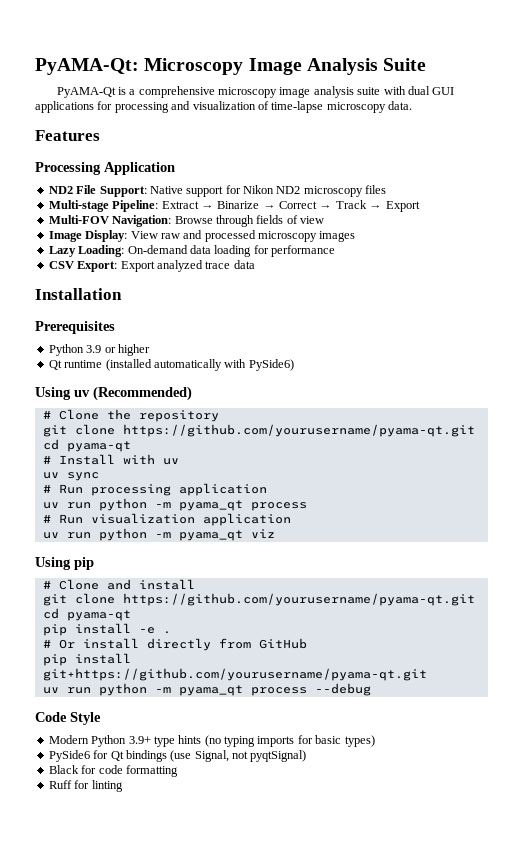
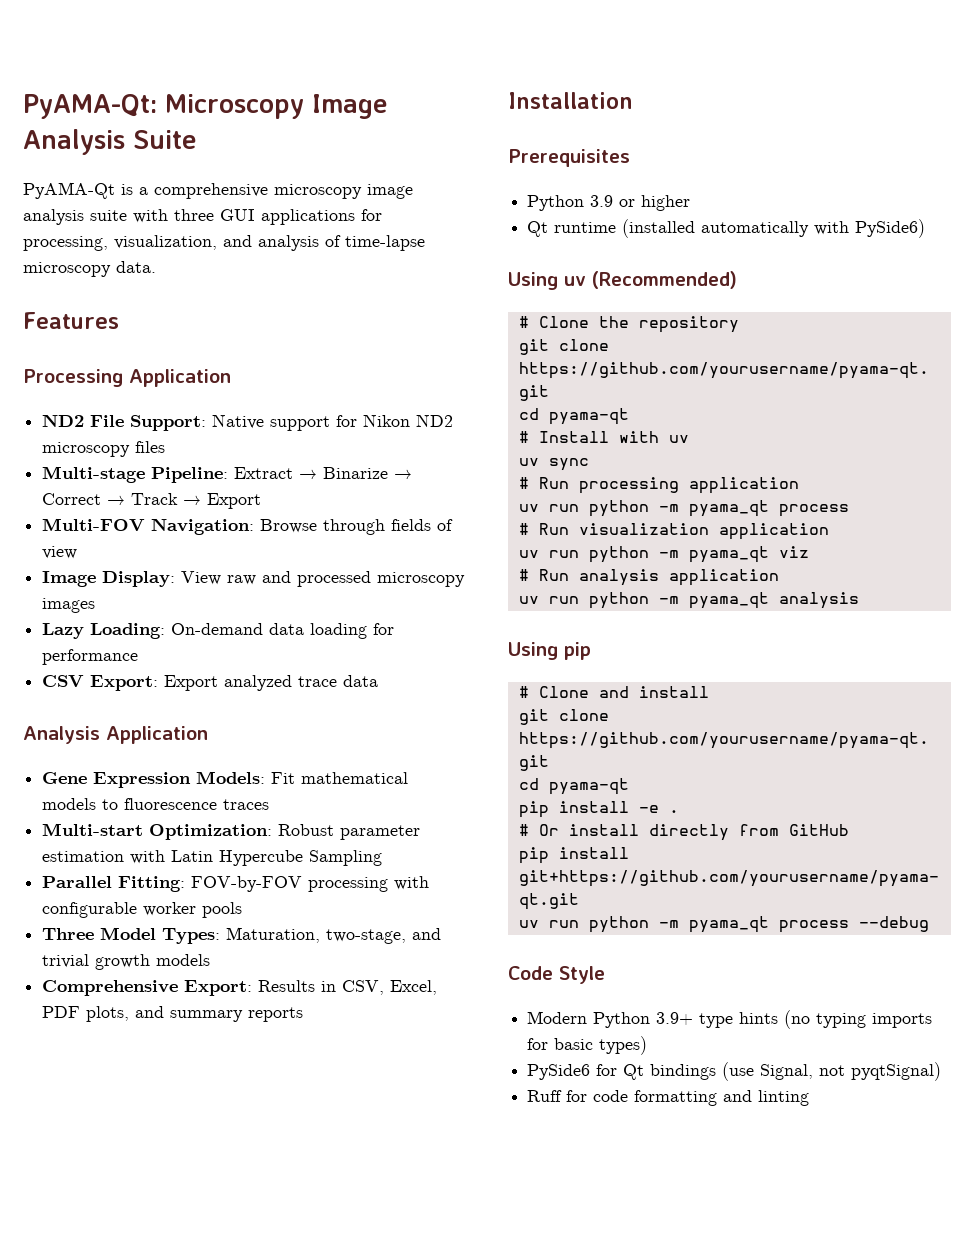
[407,86,430,95] dual -> [174,209,214,221] three
[114,101,256,113] processing and visualization -> [23,235,319,251] processing, visualization, and analysis
(255, 264) none -> [23,726,208,744] [42,771,409,788] [42,798,270,810] [42,823,421,840] [42,850,383,866] [42,876,430,892] [42,902,243,918] [42,927,442,944] [42,954,211,970] [42,980,438,996] [42,1006,304,1022] // Analysis Application // Gene Expression Models: Fit mathematical models to fluorescence traces // Multi-start Optimization: Robust parameter estimation with Latin Hypercube Sampling // Parallel Fitting: FOV-by-FOV processing with configurable worker pools // Three Model Types: Maturation, two-stage, and trivial growth models // Comprehensive Export: Results in CSV, Excel, PDF plots, and summary reports
(275, 533) none -> [518,569,779,586] [518,592,859,609] // # Run analysis application // uv run python -m pyama_qt analysis
[48,765,79,774] Black -> [527,1090,563,1102] Ruff
[48,780,90,789] // Ruff for -> [723,1090,753,1102] and

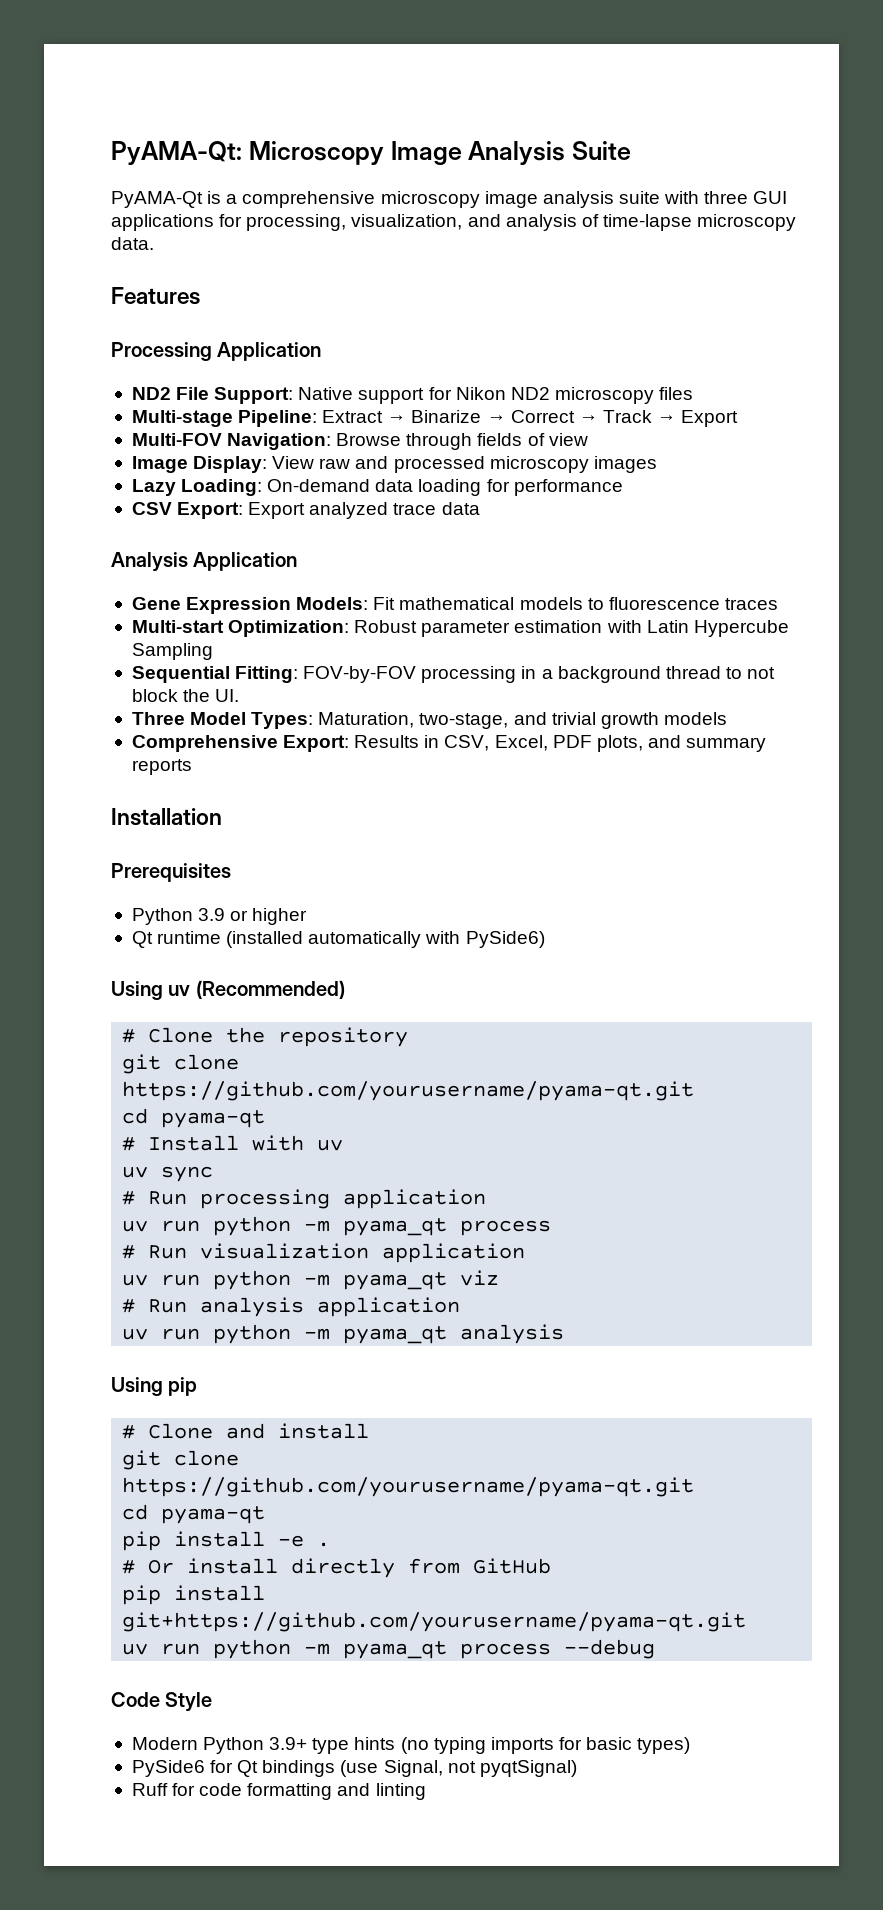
[42,876,113,888] Parallel -> [131,666,230,683] Sequential
[394,876,430,890] [42,902,243,918] with configurable worker pools -> [521,666,776,683] [131,689,240,702] in a background thread to not block the UI.

